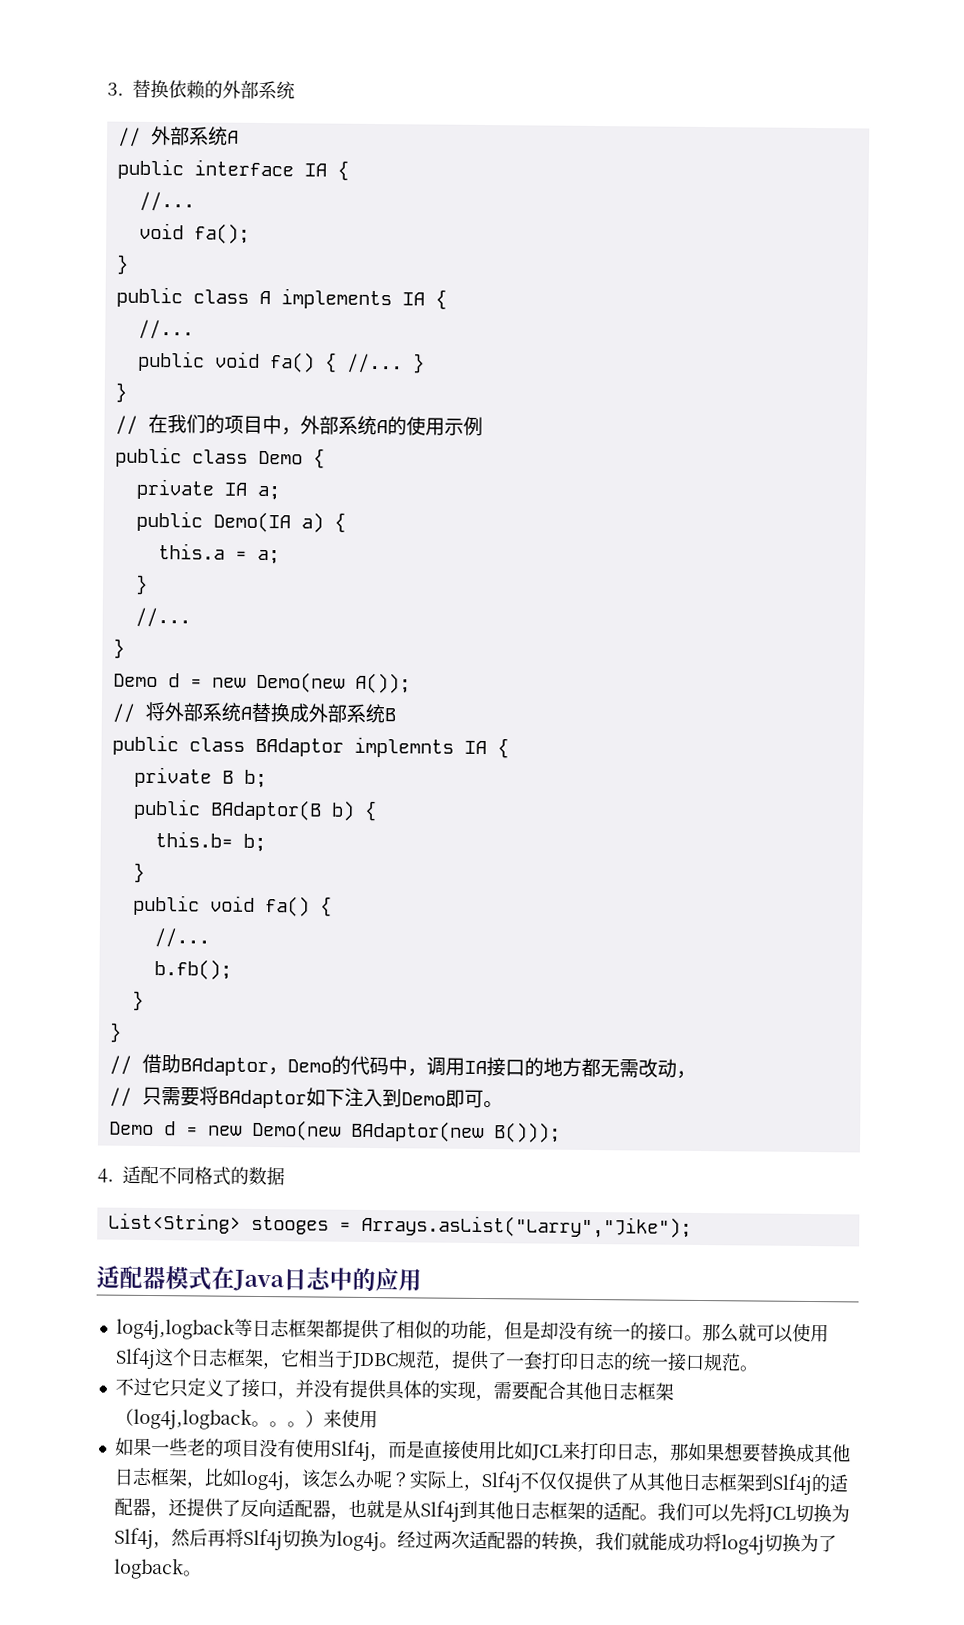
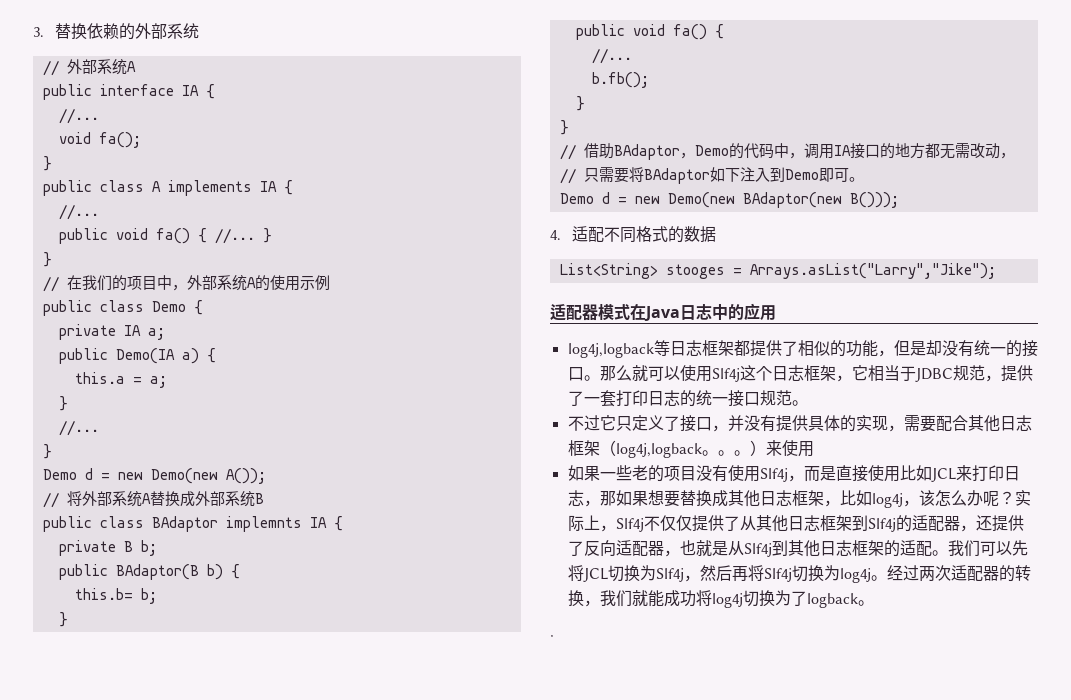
(202, 1573) none -> [550,635,554,640] // ·

